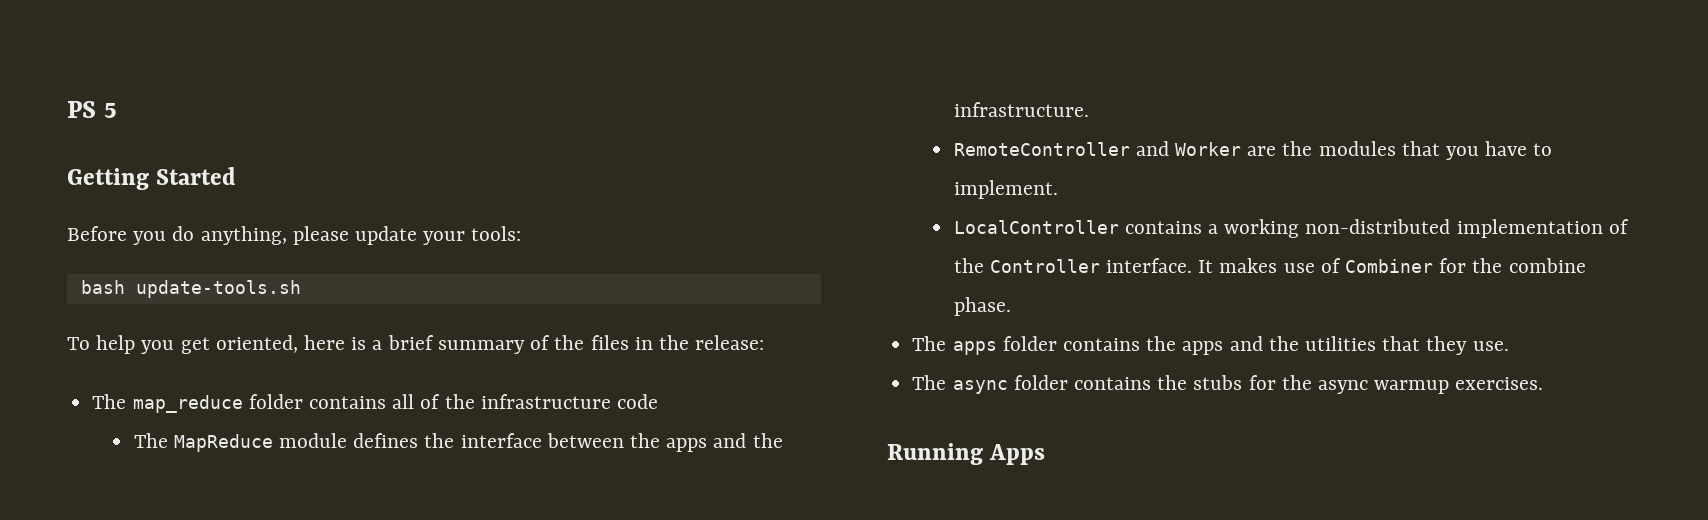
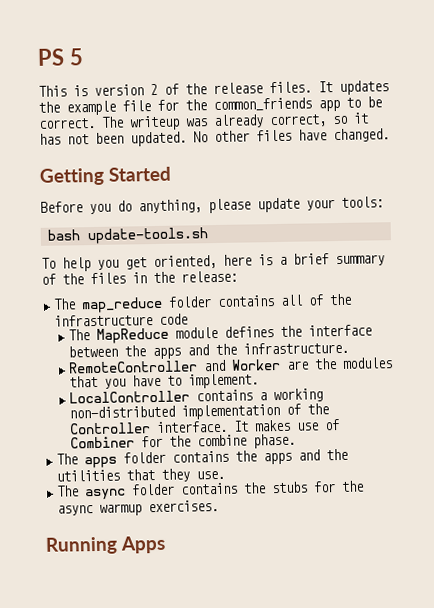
(117, 110) none -> [38,80,389,97] [38,96,382,116] [38,112,369,131] [39,128,390,147] // This is version 2 of the release files. It updates the example file for the common_friends app to be correct. The writeup was already correct, so it has not been updated. No other files have changed.

